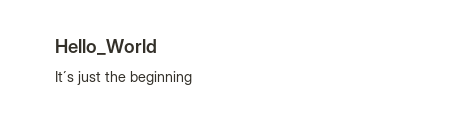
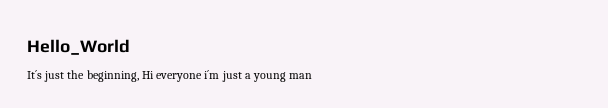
[130,71,192,85] beginning -> [86,70,313,82] beginning, Hi everyone i´m just a young man

